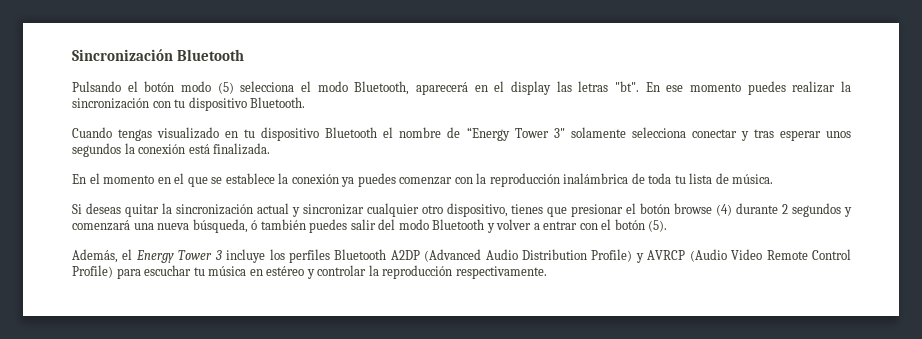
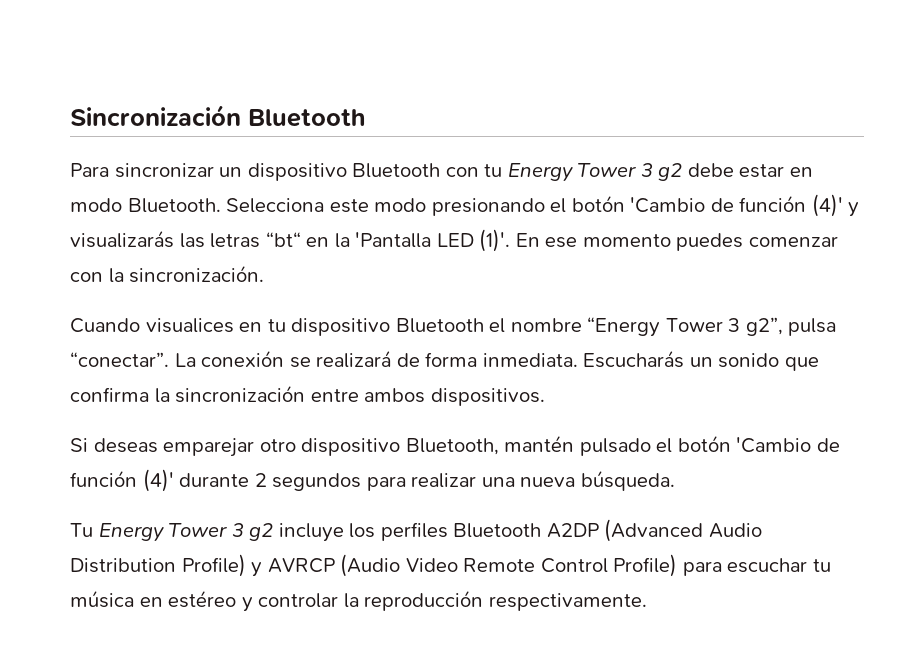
[72,81,851,95] [72,97,306,111] Pulsando el botón modo (5) selecciona el modo Bluetooth, aparecerá en el display las letras "bt". En ese momento puedes realizar la sincronización con tu dispositivo Bluetooth. -> [70,163,813,182] [70,194,860,217] [70,229,838,252] [70,265,265,283] Para sincronizar un dispositivo Bluetooth con tu Energy Tower 3 g2 debe estar en modo Bluetooth. Selecciona este modo presionando el botón 'Cambio de función (4)' y visualizarás las letras “bt“ en la 'Pantalla LED (1)'. En ese momento puedes comenzar con la sincronización.
[118,127,220,141] tengas visualizado -> [145,318,234,333] visualices
[447,127,461,138] de -> (582, 325) none
[553,127,852,141] [72,143,271,157] [72,173,774,187] [72,203,853,217] [72,219,668,233] [72,249,222,263] 3" solamente selecciona conectar y tras esperar unos segundos la conexión está finalizada. // En el momento en el que se establece la conexión ya puedes comenzar con la reproducción inalámbrica de toda tu lista de música. // Si deseas quitar la sincronización actual y sincronizar cualquier otro dispositivo, tienes que presionar el botón browse (4) durante 2 segundos y comenzará una nueva búsqueda, ó también puedes salir del modo Bluetooth y volver a entrar con el botón (5). // Además, el Energy Tower 3 -> [728,317,837,336] [70,350,819,371] [70,385,545,406] [70,435,840,457] [70,469,675,492] [70,523,274,542] 3 g2”, pulsa “conectar”. La conexión se realizará de forma inmediata. Escucharás un sonido que confirma la sincronización entre ambos dispositivos. // Si deseas emparejar otro dispositivo Bluetooth, mantén pulsado el botón 'Cambio de función (4)' durante 2 segundos para realizar una nueva búsqueda. // Tu Energy Tower 3 g2

